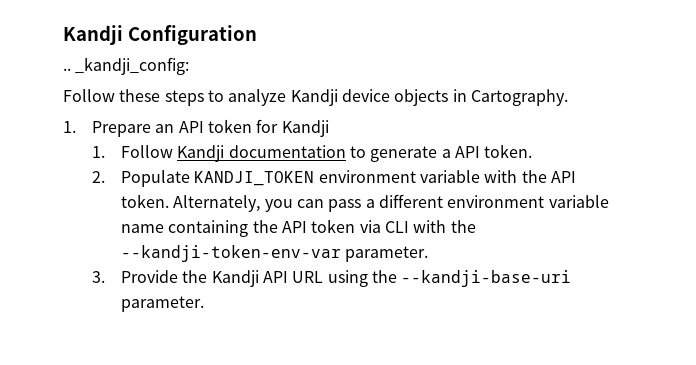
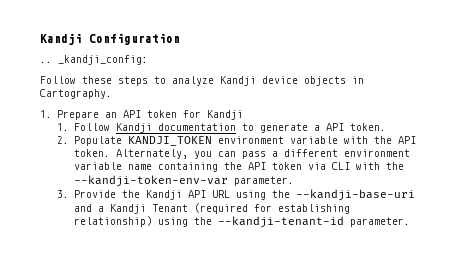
(572, 278) none -> [73,203,350,214] [73,216,344,228] and a Kandji Tenant (required for establishing relationship) using the --kandji-tenant-id

